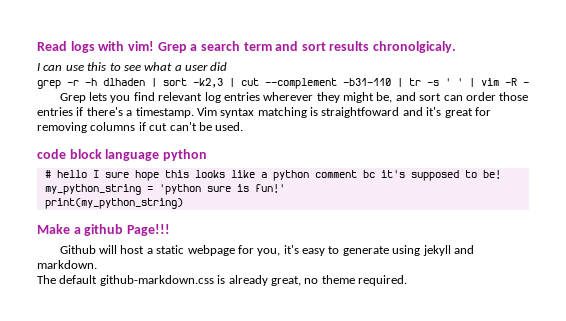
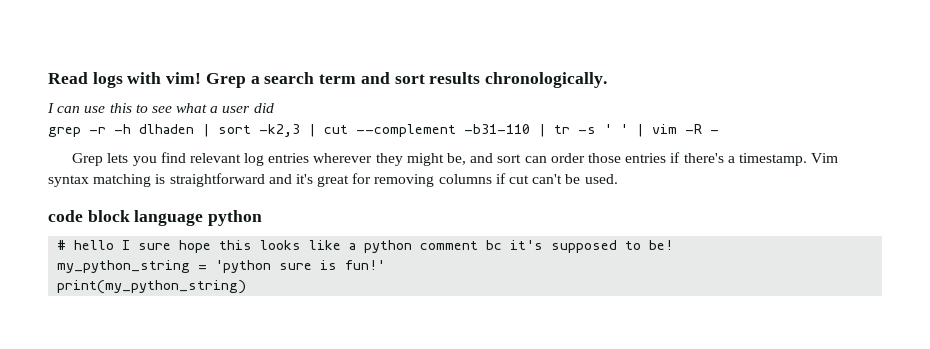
[373,41,457,53] chronolgicaly. -> [484,72,607,88] chronologically.
[321,107,400,118] straightfoward -> [169,173,265,187] straightforward
[37,224,170,236] [59,245,474,256] [37,260,97,269] [37,275,407,286] // Make a github Page!!! // Github will host a static webpage for you, it's easy to generate using jekyll and markdown. // The default github-markdown.css is already great, no theme required. -> (247, 287) none

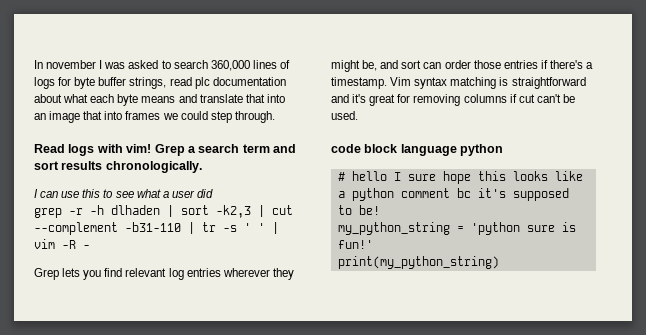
(48, 78) none -> [34,60,290,71] [34,77,286,89] [34,94,285,106] [34,111,275,123] In november I was asked to search 360,000 lines of logs for byte buffer strings, read plc documentation about what each byte means and translate that into an image that into frames we could step through. //

